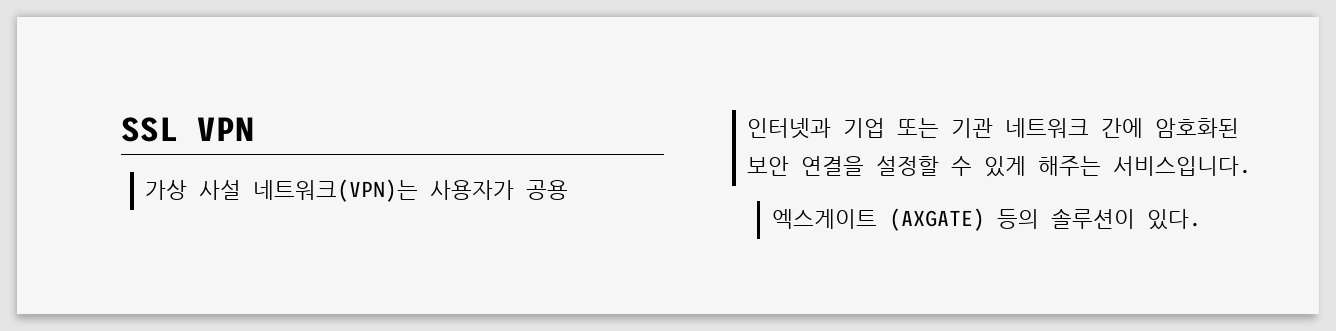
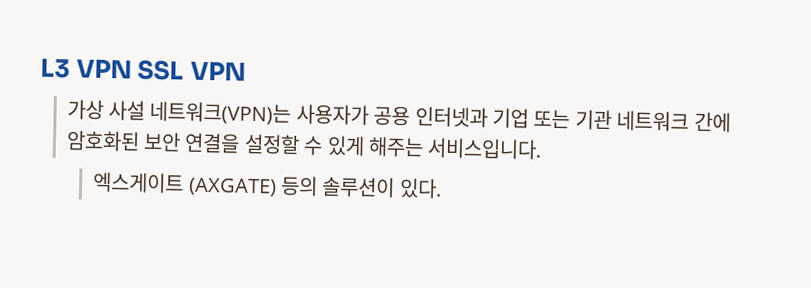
(121, 129) none -> [40,58,132,79] L3 VPN

